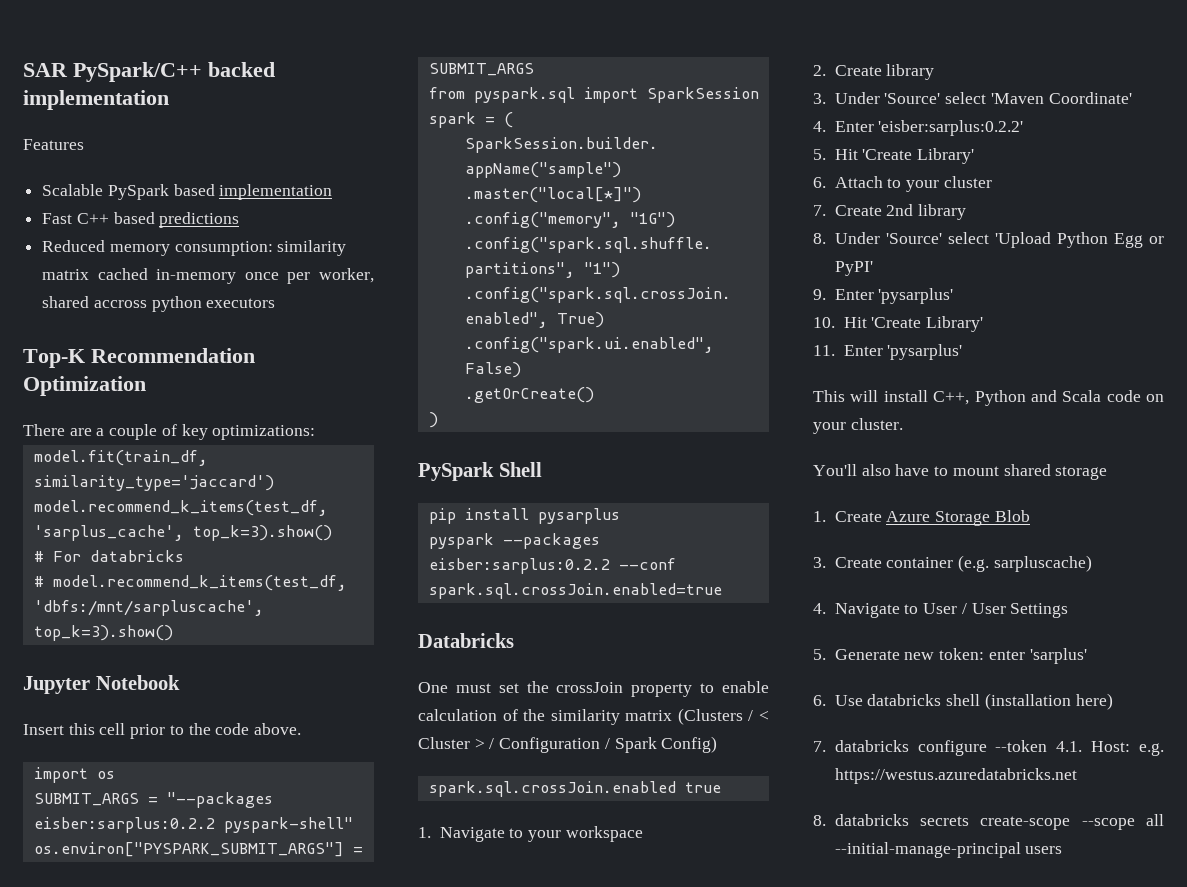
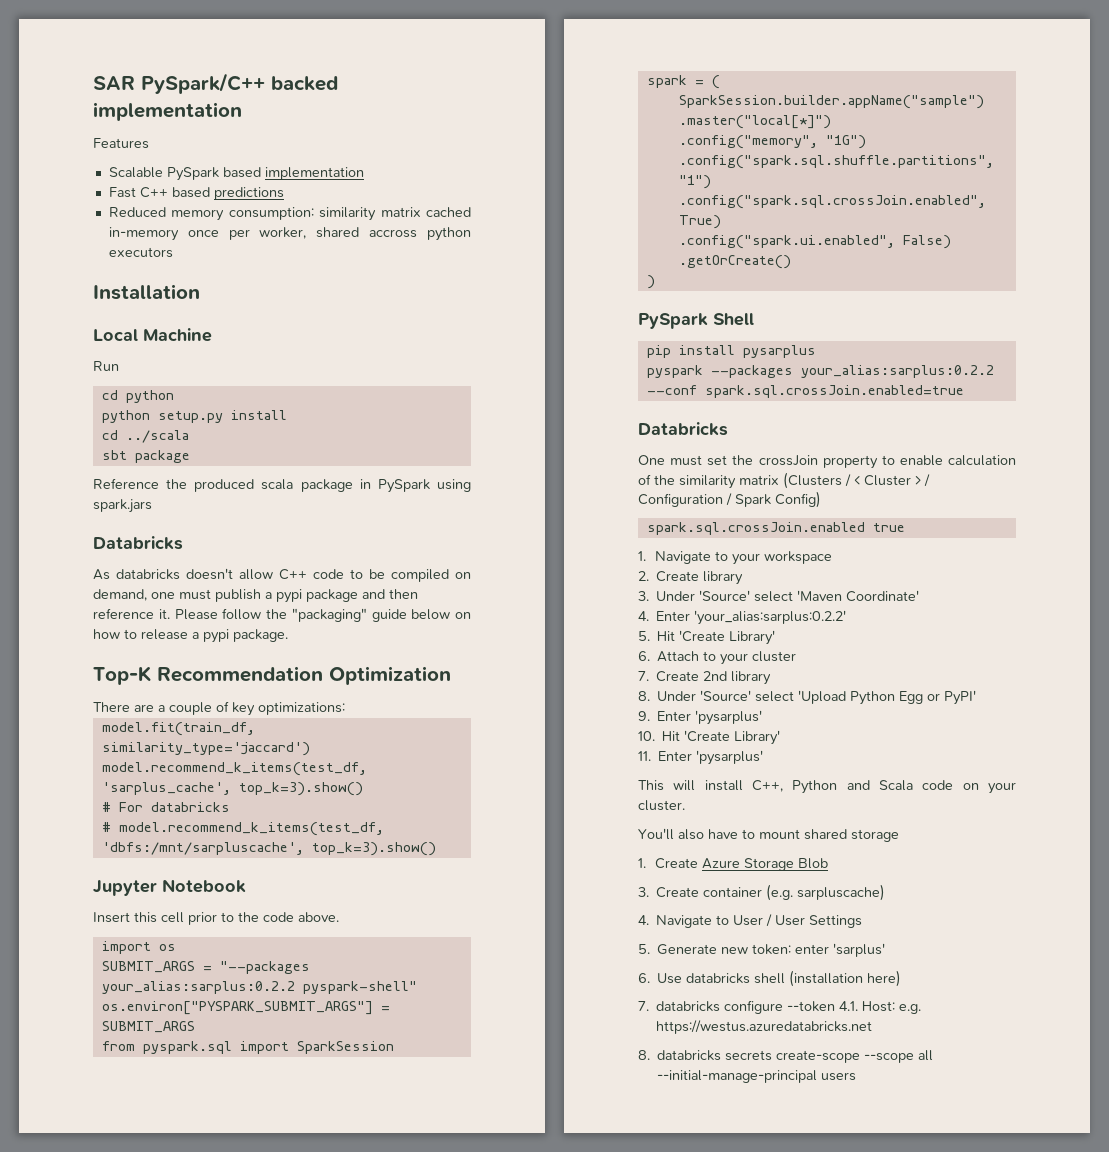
(276, 303) none -> [93,284,200,300] [93,328,212,342] [93,361,119,371] [101,390,174,403] [101,410,287,423] [101,430,189,443] [101,450,190,463] [93,478,472,493] [93,499,152,513] [93,536,183,550] [93,568,471,582] [93,589,418,603] [93,608,471,622] [93,629,288,643] // Installation // Local Machine // Run // cd python // python setup.py install // cd ../scala // sbt package // Reference the produced scala package in PySpark using spark.jars // Databricks // As databricks doesn't allow C++ code to be compiled on demand, one must publish a pypi package and then reference it. Please follow the "packaging" guide below on how to release a pypi package.
[33,817,215,833] eisber:sarplus:0.2.2 -> [101,981,295,994] your_alias:sarplus:0.2.2
[428,558,610,574] eisber:sarplus:0.2.2 -> [800,365,994,378] your_alias:sarplus:0.2.2
[878,120,1024,136] 'eisber:sarplus:0.2.2' -> [694,610,847,625] 'your_alias:sarplus:0.2.2'

